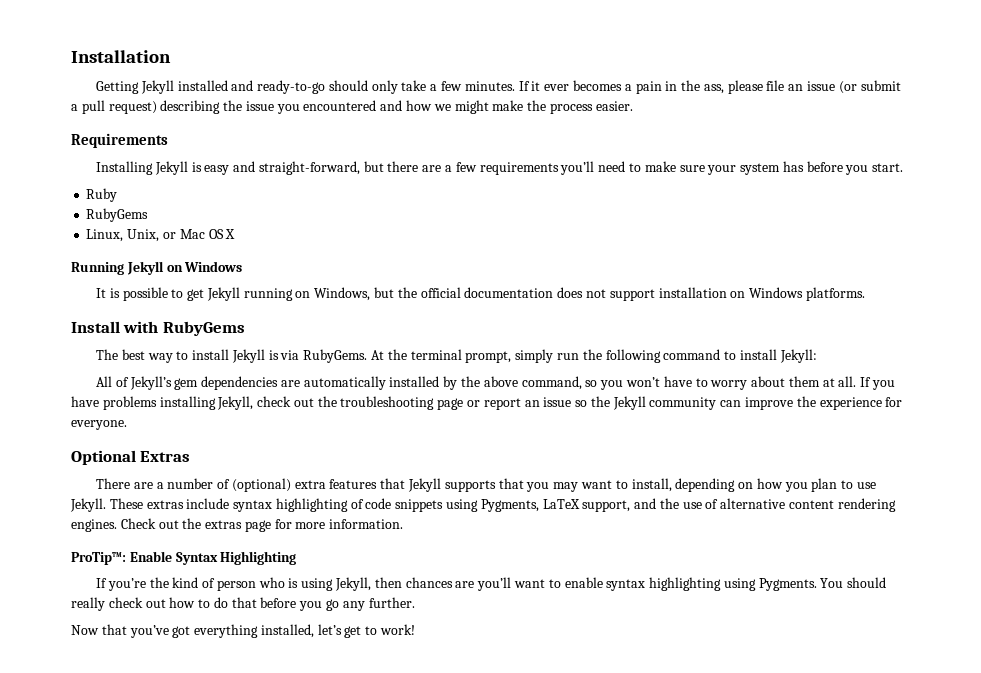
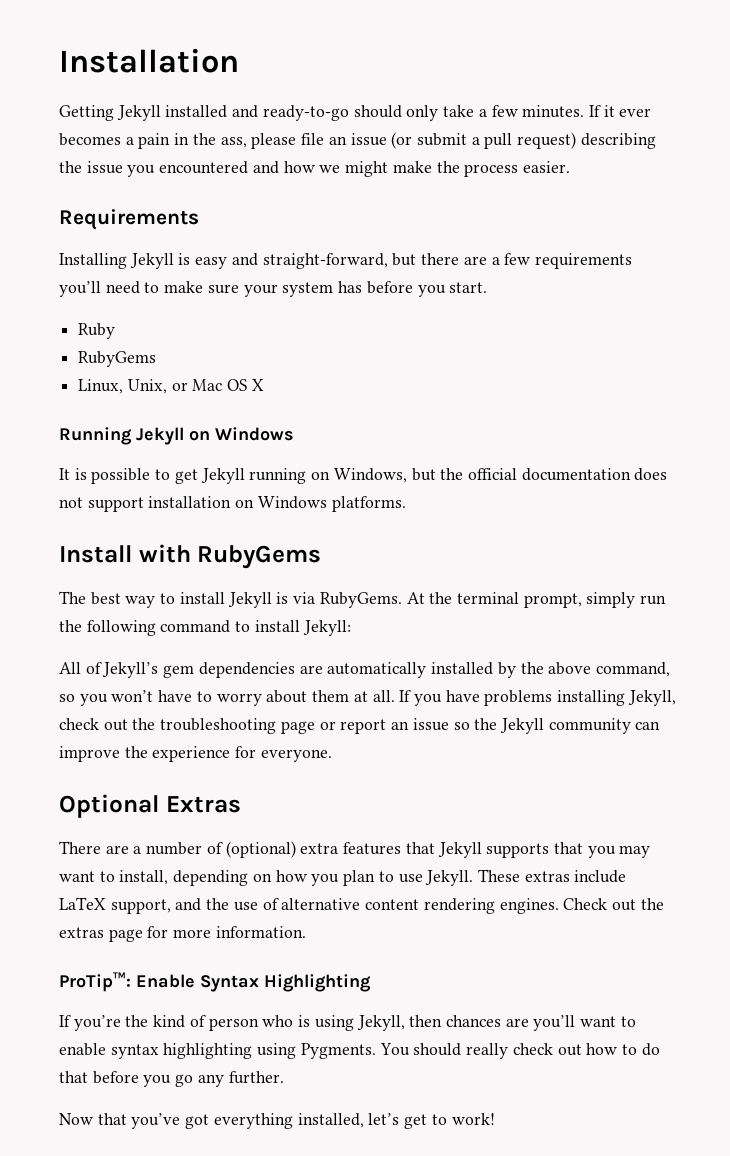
[233,498,539,512] syntax highlighting of code snippets using Pygments, -> (627, 876) none

